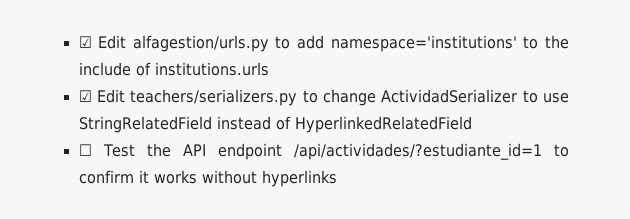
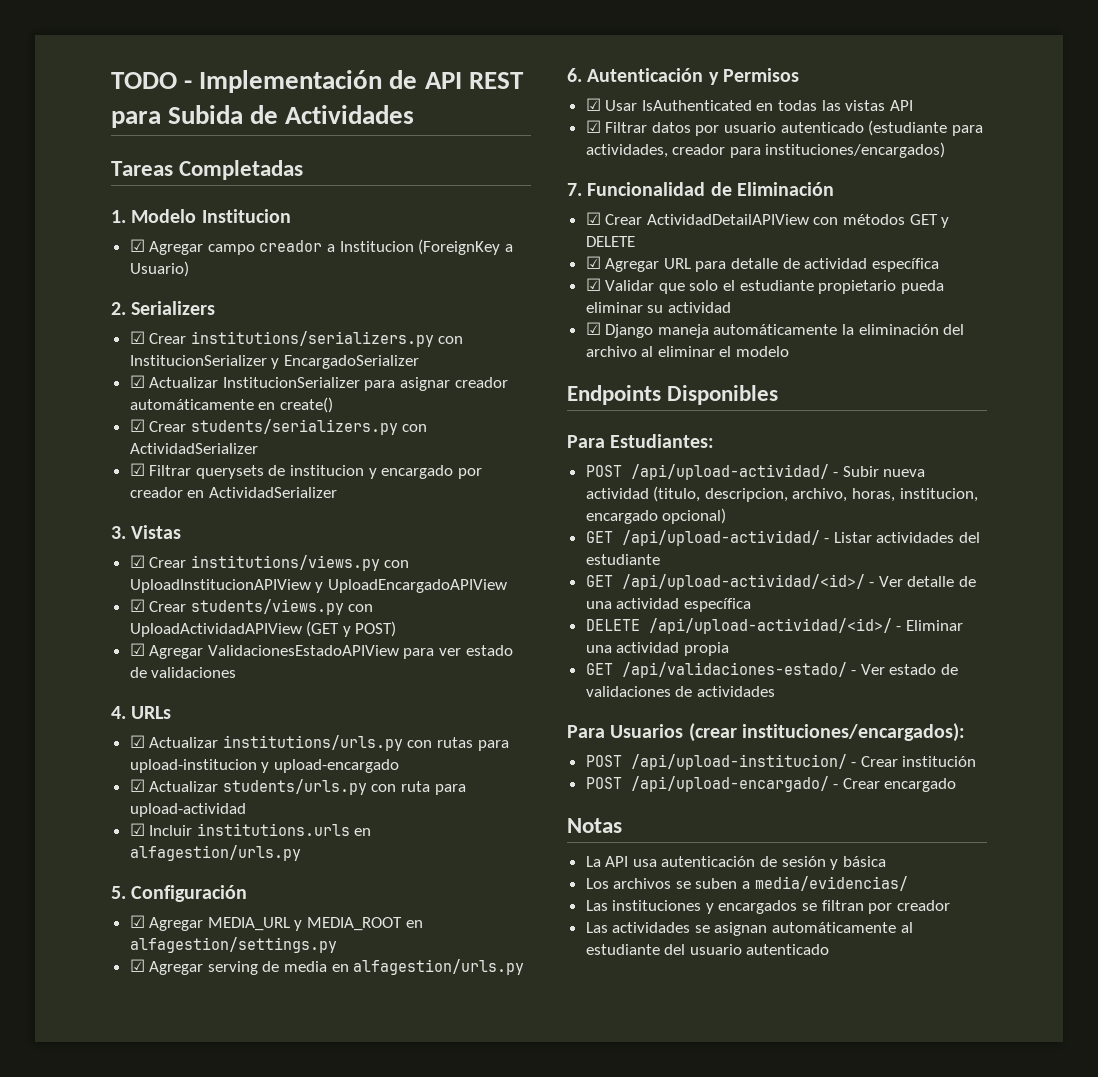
[78,35,569,52] [78,62,269,76] [78,89,569,106] [78,116,472,133] [78,143,569,160] [78,170,337,187] ☑ Edit alfagestion/urls.py to add namespace='institutions' to the include of institutions.urls // ☑ Edit teachers/serializers.py to change ActividadSerializer to use StringRelatedField instead of HyperlinkedRelatedField // ☐ Test the API endpoint /api/actividades/?estudiante_id=1 to confirm it works without hyperlinks -> [111,70,524,93] [111,105,415,128] [111,160,304,180] [111,209,291,223] [129,239,513,255] [129,261,189,277] [111,301,216,315] [129,331,464,347] [129,355,419,369] [129,375,508,391] [129,397,333,413] [129,419,428,435] [129,443,258,454] [129,463,482,479] [129,487,337,498] [111,525,182,539] [129,555,410,571] [129,579,507,593] [129,599,374,615] [129,621,397,637] [129,643,513,659] [129,667,237,678] [111,706,172,719] [129,735,509,751] [129,759,399,773] [129,779,466,795] [129,803,246,817] [129,823,372,836] [129,845,301,861] [111,885,248,902] [129,915,423,931] [129,937,337,953] [129,959,525,975] [567,68,799,85] [585,98,913,111] [585,120,983,136] [585,142,946,158] [567,182,834,196] [585,212,950,228] [585,236,635,247] [585,256,939,272] [585,278,944,294] [585,302,731,313] [585,322,965,338] [585,346,790,357] [567,385,779,405] [567,434,715,448] [585,464,926,480] [585,486,978,502] [585,508,727,524] [585,530,981,546] [585,554,660,565] [585,574,977,590] [585,598,751,612] [585,618,963,634] [585,642,729,656] [585,662,959,678] [585,686,775,697] [567,723,965,742] [585,754,977,770] [585,776,957,792] [567,818,622,833] [585,856,886,870] [585,876,908,891] [585,900,950,914] [585,922,913,936] [585,944,830,955] TODO - Implementación de API REST para Subida de Actividades // Tareas Completadas // 1. Modelo Institucion // ☑ Agregar campo creador a Institucion (ForeignKey a Usuario) // 2. Serializers // ☑ Crear institutions/serializers.py con InstitucionSerializer y EncargadoSerializer // ☑ Actualizar InstitucionSerializer para asignar creador automáticamente en create() // ☑ Crear students/serializers.py con ActividadSerializer // ☑ Filtrar querysets de institucion y encargado por creador en ActividadSerializer // 3. Vistas // ☑ Crear institutions/views.py con UploadInstitucionAPIView y UploadEncargadoAPIView // ☑ Crear students/views.py con UploadActividadAPIView (GET y POST) // ☑ Agregar ValidacionesEstadoAPIView para ver estado de validaciones // 4. URLs // ☑ Actualizar institutions/urls.py con rutas para upload-institucion y upload-encargado // ☑ Actualizar students/urls.py con ruta para upload-actividad // ☑ Incluir institutions.urls en alfagestion/urls.py // 5. Configuración // ☑ Agregar MEDIA_URL y MEDIA_ROOT en alfagestion/settings.py // ☑ Agregar serving de media en alfagestion/urls.py // 6. Autenticación y Permisos // ☑ Usar IsAuthenticated en todas las vistas API // ☑ Filtrar datos por usuario autenticado (estudiante para actividades, creador para instituciones/encargados) // 7. Funcionalidad de Eliminación // ☑ Crear ActividadDetailAPIView con métodos GET y DELETE // ☑ Agregar URL para detalle de actividad específica // ☑ Validar que solo el estudiante propietario pueda eliminar su actividad // ☑ Django maneja automáticamente la eliminación del archivo al eliminar el modelo // Endpoints Disponibles // Para Estudiantes: // POST /api/upload-actividad/ - Subir nueva actividad (titulo, descripcion, archivo, horas, institucion, encargado opcional) // GET /api/upload-actividad/ - Listar actividades del estudiante // GET /api/upload-actividad/<id>/ - Ver detalle de una actividad específica // DELETE /api/upload-actividad/<id>/ - Eliminar una actividad propia // GET /api/validaciones-estado/ - Ver estado de validaciones de actividades // Para Usuarios (crear instituciones/encargados): // POST /api/upload-institucion/ - Crear institución // POST /api/upload-encargado/ - Crear encargado // Notas // La API usa autenticación de sesión y básica // Los archivos se suben a media/evidencias/ // Las instituciones y encargados se filtran por creador // Las actividades se asignan automáticamente al estudiante del usuario autenticado

